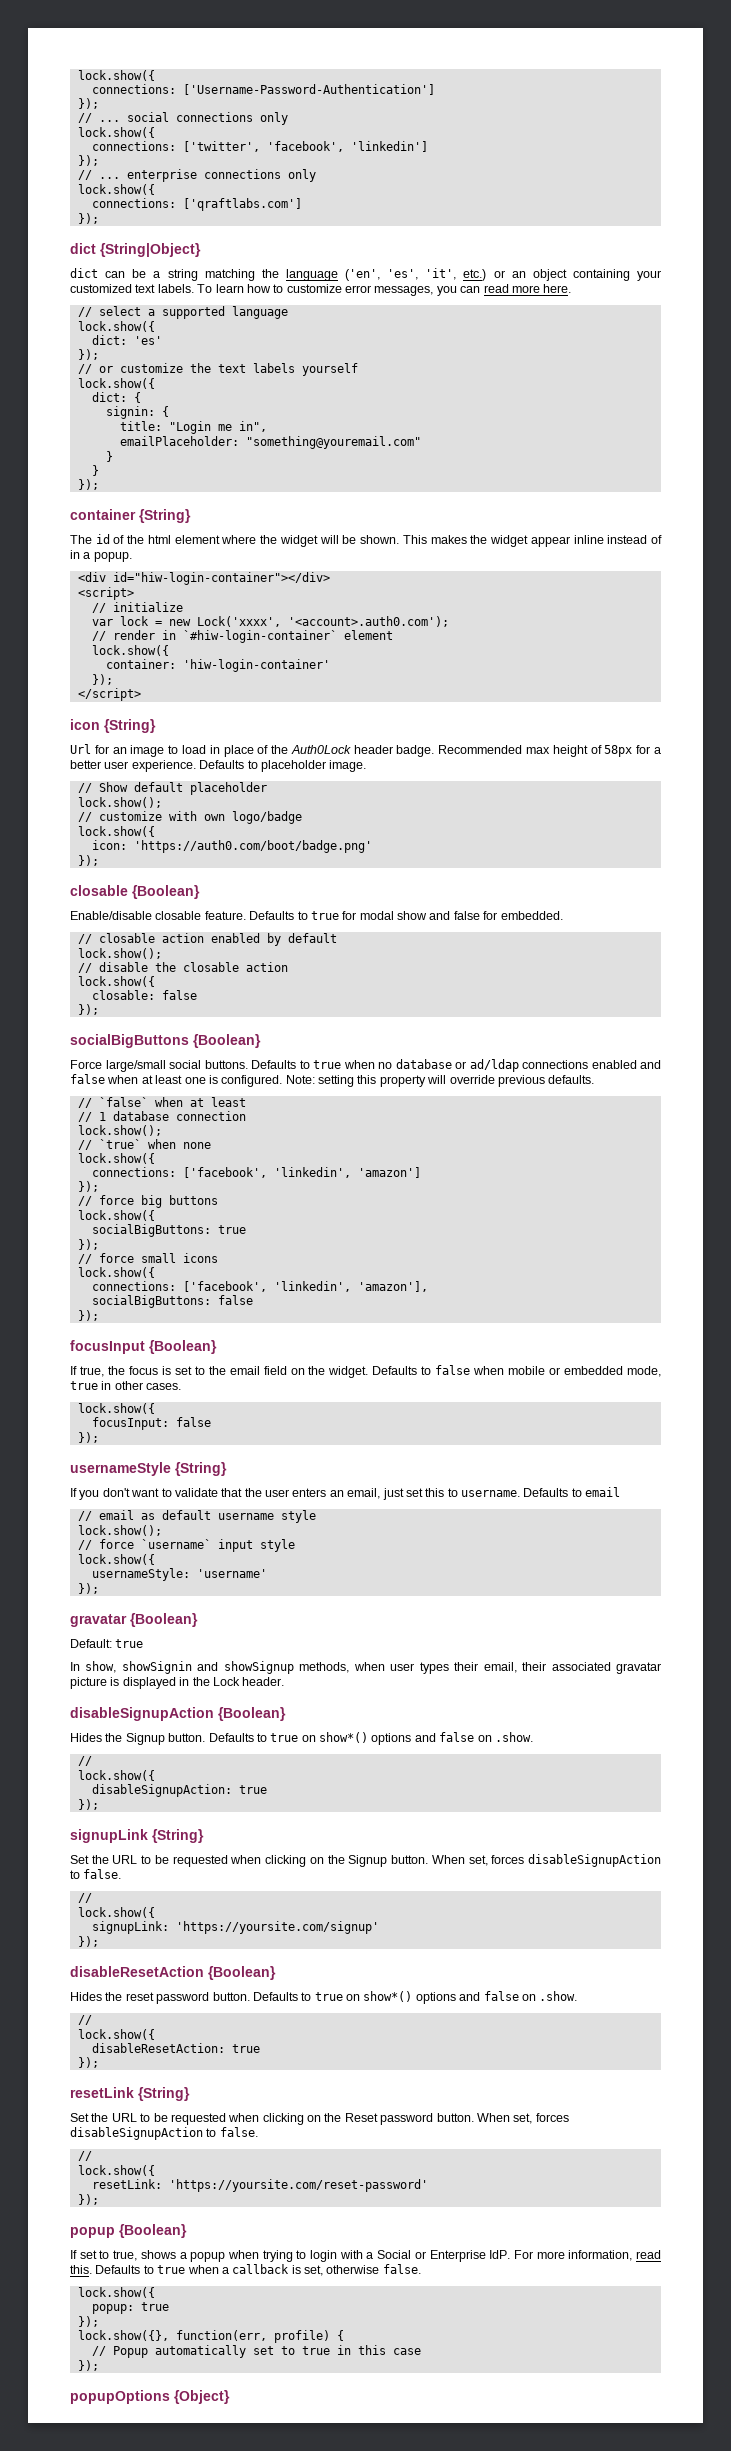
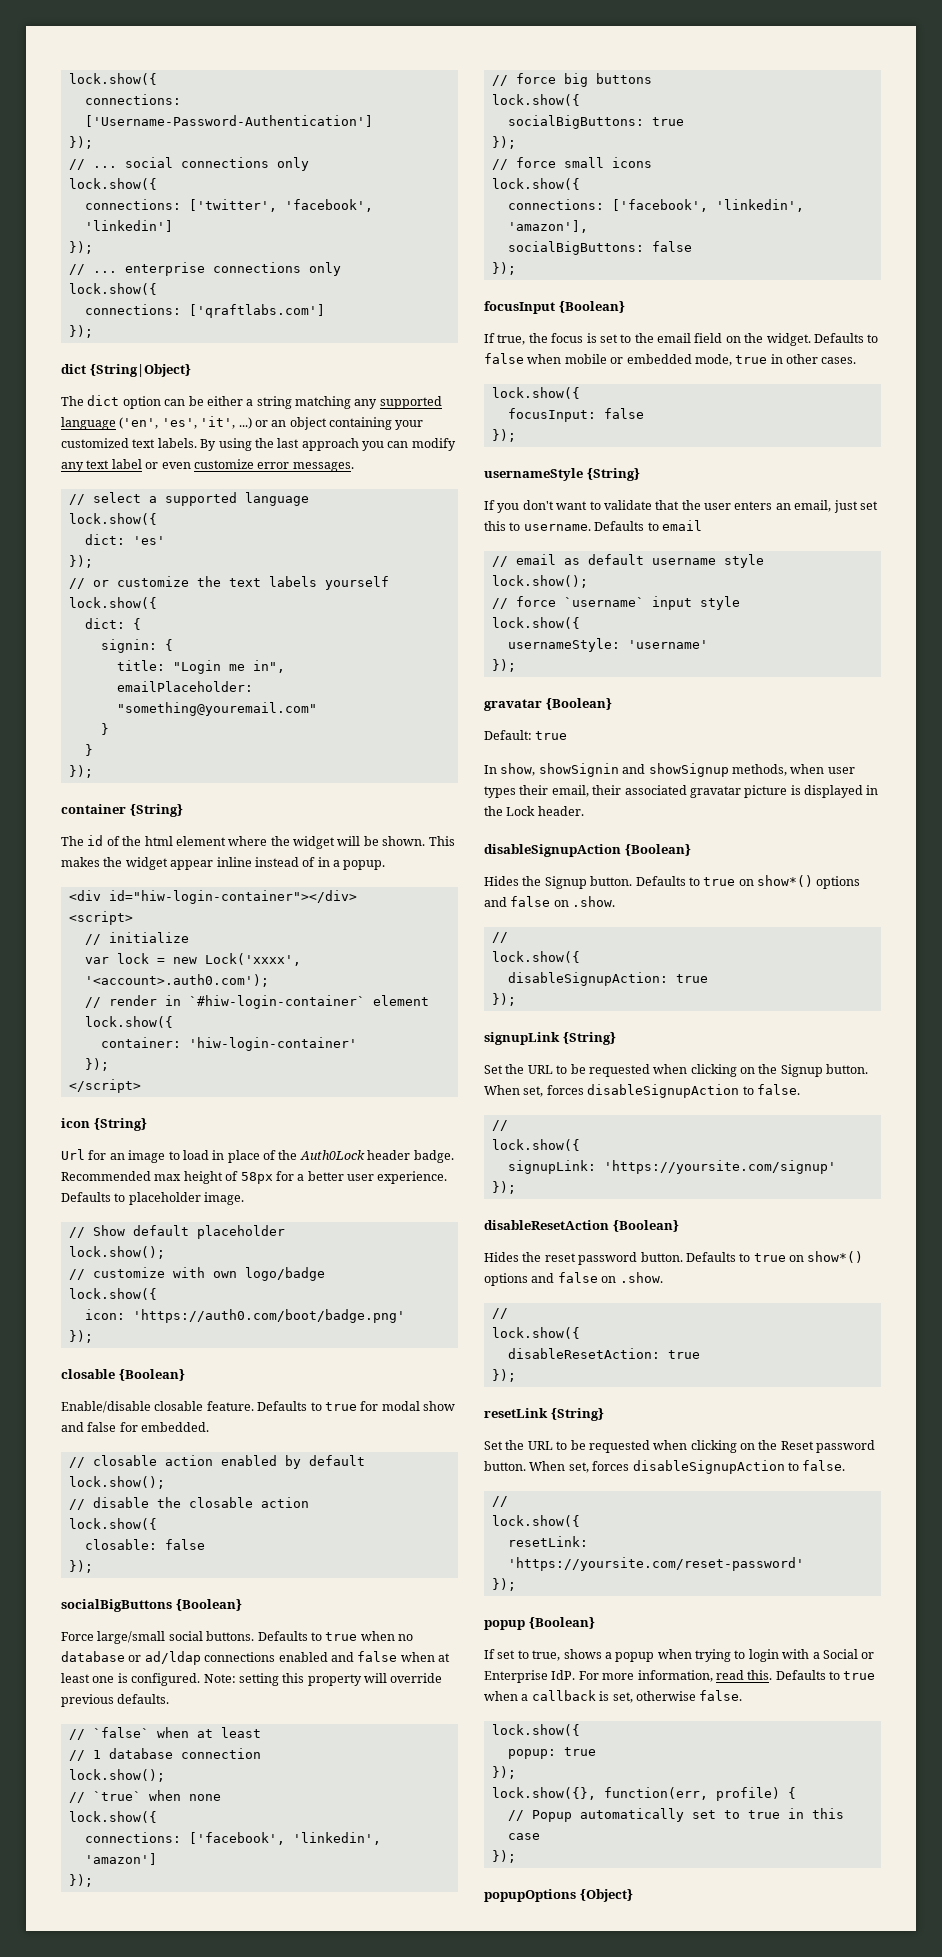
[70,268,98,278] dict -> [61,395,161,409] The dict option
(147, 273) none -> [206,396,243,406] either
[261,269,279,278] the -> [354,396,442,409] any supported
[463,269,487,281] etc.) -> [238,417,252,429] ...)
[197,284,572,296] To learn how to customize error messages, you can read more here. -> [200,438,456,451] [61,459,354,472] By using the last approach you can modify any text label or even customize error messages.

